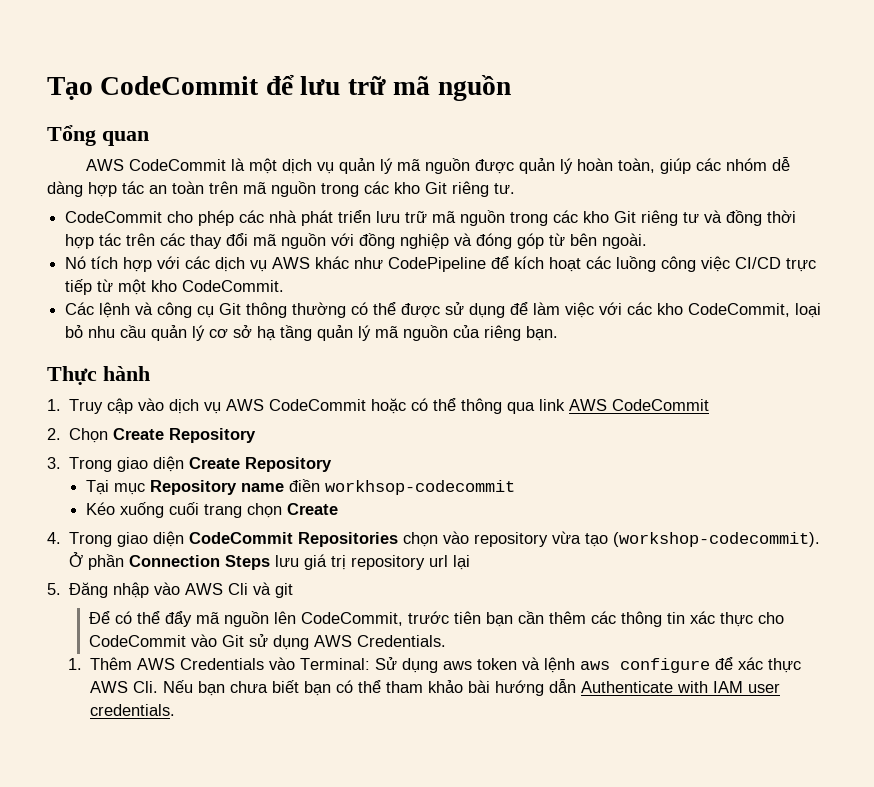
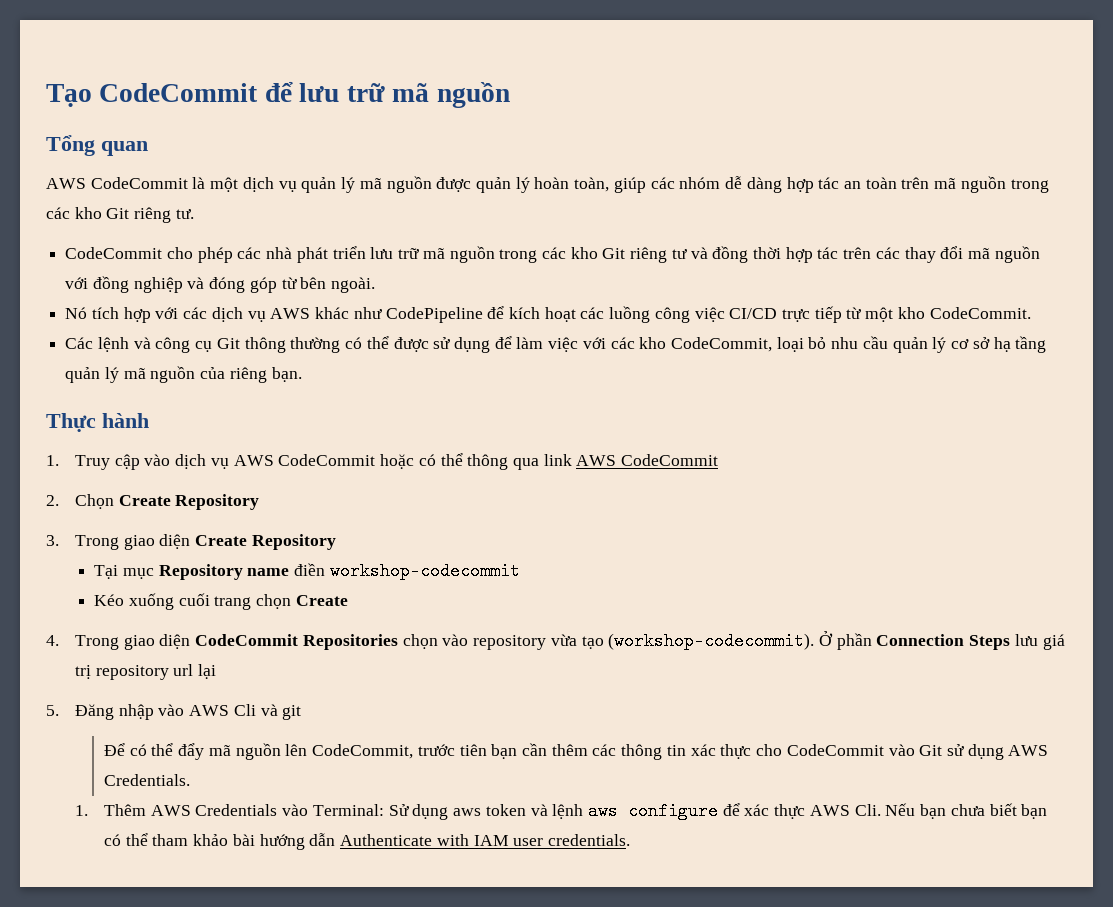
[325,480,516,495] workhsop-codecommit -> [329,562,520,580] workshop-codecommit

